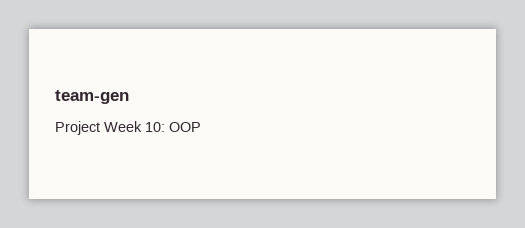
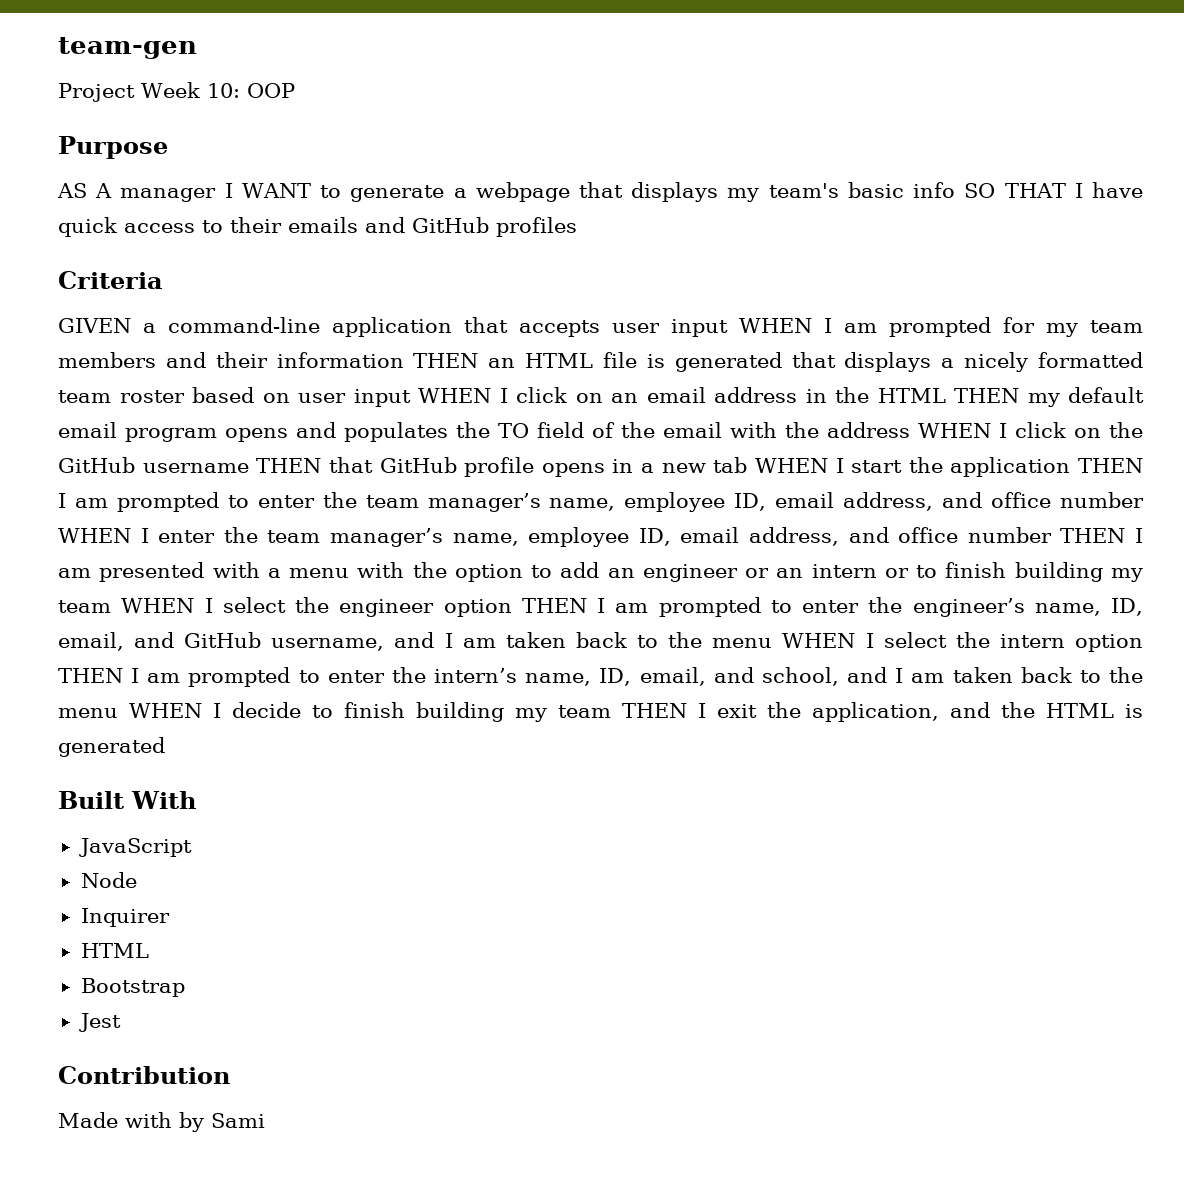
(201, 127) none -> [58,136,168,159] [57,182,1144,202] [58,217,577,237] [58,271,163,289] [58,317,1143,337] [58,352,1144,372] [58,387,1144,407] [58,422,1143,442] [58,457,1143,477] [58,492,1145,512] [58,527,1143,547] [58,562,1144,582] [58,597,1144,617] [58,632,1143,652] [58,667,1143,687] [58,702,1143,722] [58,737,165,757] [58,791,196,809] [78,838,192,857] [80,872,137,888] [80,908,170,927] [80,943,149,958] [80,978,185,997] [78,1013,121,1032] [58,1066,230,1084] [58,1112,265,1132] // Purpose // AS A manager I WANT to generate a webpage that displays my team's basic info SO THAT I have quick access to their emails and GitHub profiles // Criteria // GIVEN a command-line application that accepts user input WHEN I am prompted for my team members and their information THEN an HTML file is generated that displays a nicely formatted team roster based on user input WHEN I click on an email address in the HTML THEN my default email program opens and populates the TO field of the email with the address WHEN I click on the GitHub username THEN that GitHub profile opens in a new tab WHEN I start the application THEN I am prompted to enter the team manager’s name, employee ID, email address, and office number WHEN I enter the team manager’s name, employee ID, email address, and office number THEN I am presented with a menu with the option to add an engineer or an intern or to finish building my team WHEN I select the engineer option THEN I am prompted to enter the engineer’s name, ID, email, and GitHub username, and I am taken back to the menu WHEN I select the intern option THEN I am prompted to enter the intern’s name, ID, email, and school, and I am taken back to the menu WHEN I decide to finish building my team THEN I exit the application, and the HTML is generated // Built With // JavaScript // Node // Inquirer // HTML // Bootstrap // Jest // Contribution // Made with by Sami

